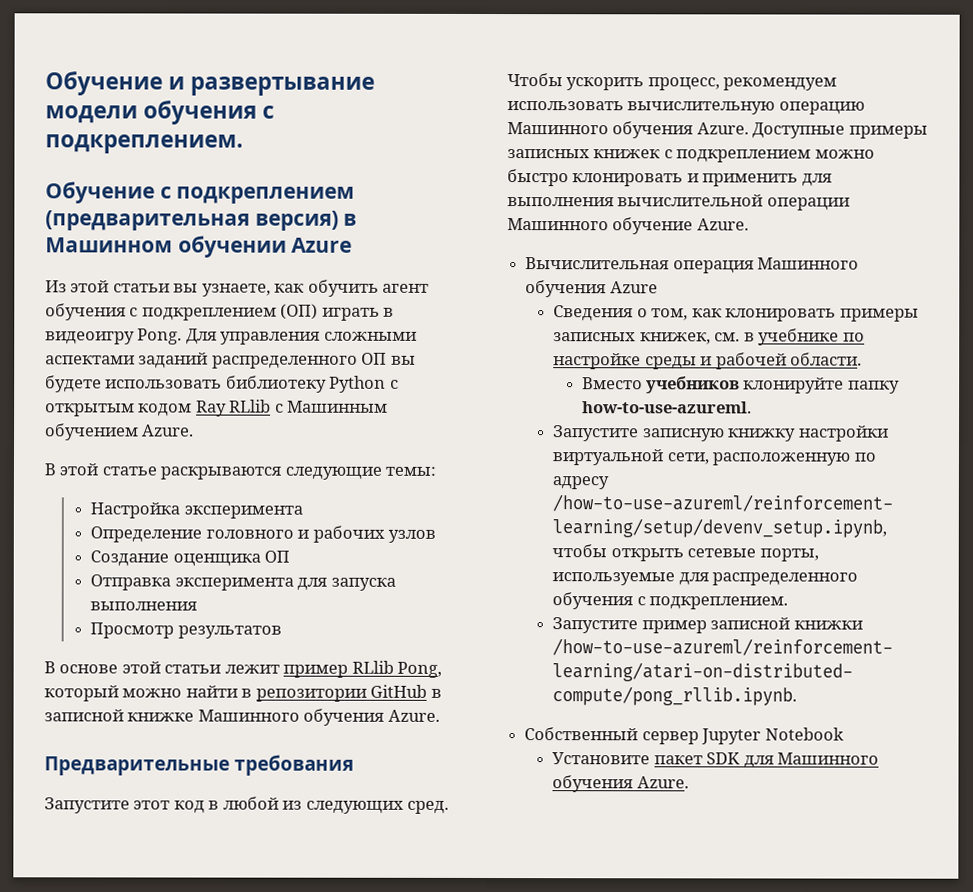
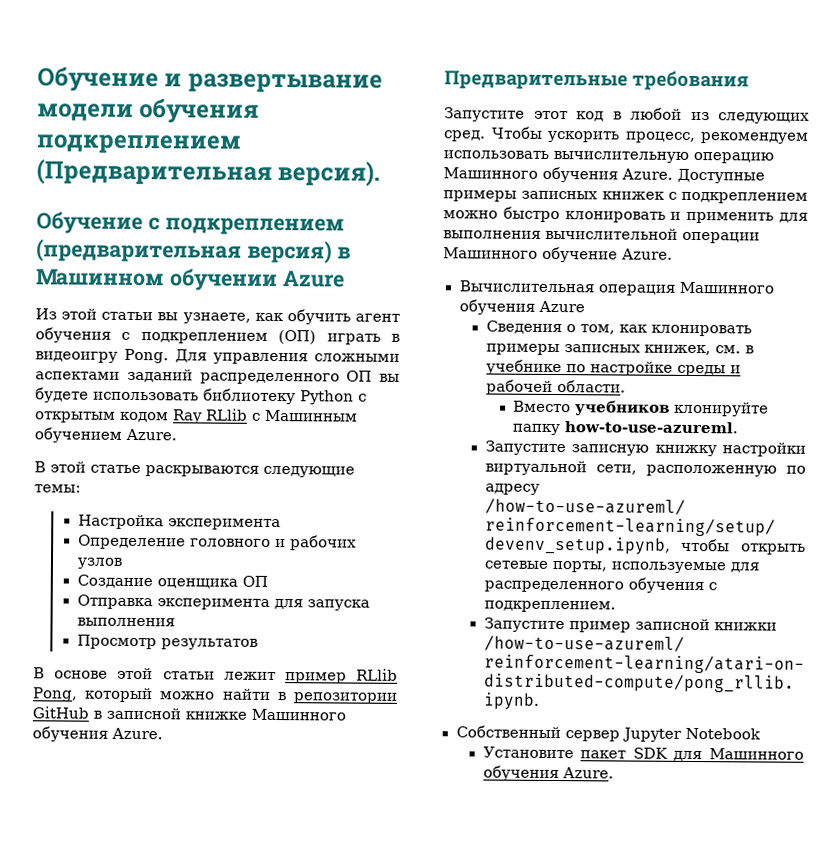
[262,105,276,119] [45,134,243,154] c подкреплением. -> [36,134,242,154] [36,159,381,187] подкреплением (Предварительная версия).

